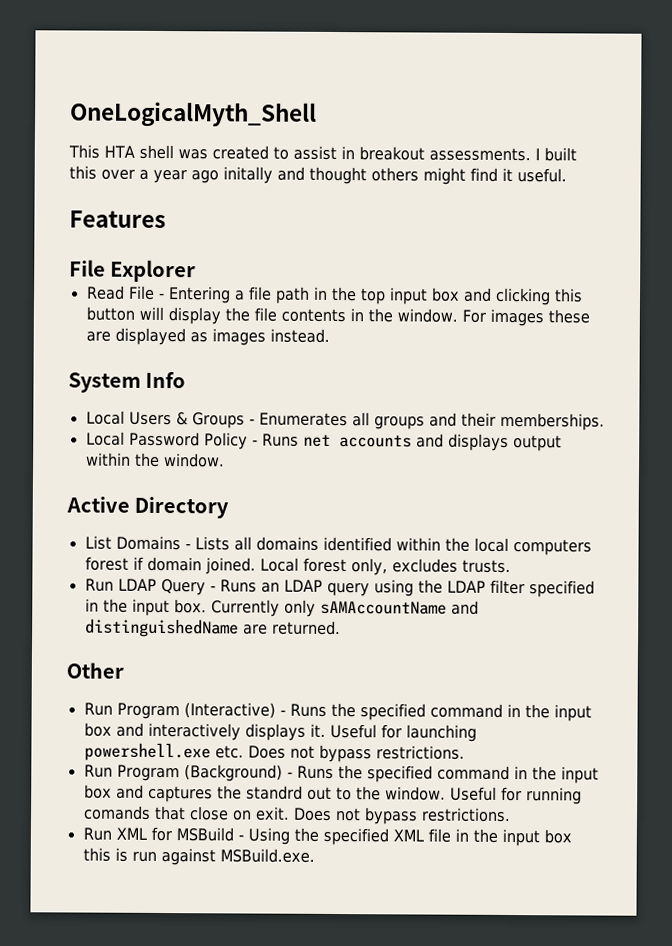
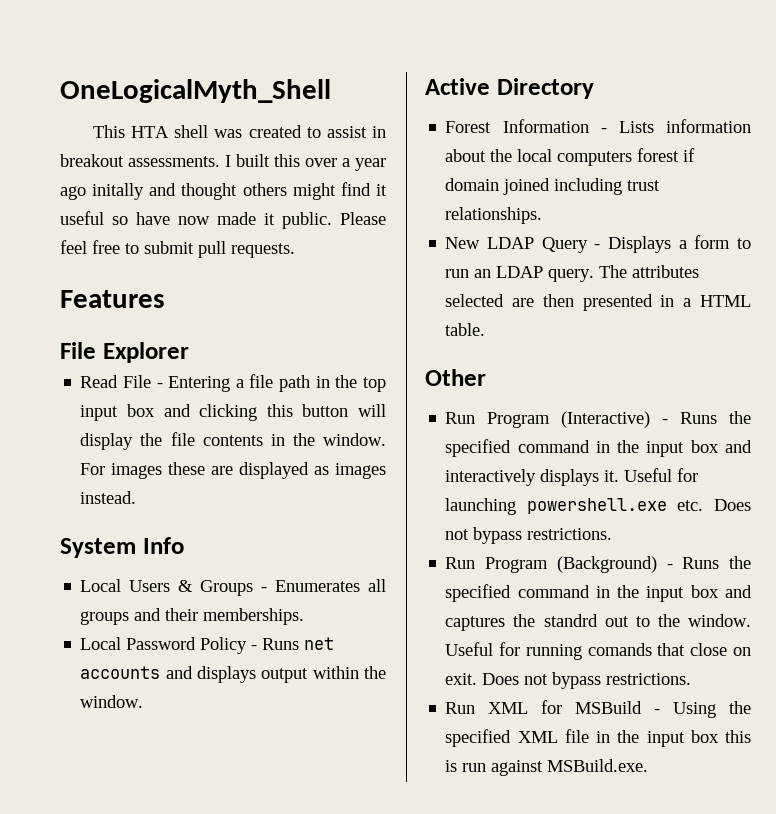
[517,168,567,183] useful. -> [60,211,386,229] [60,240,295,258] useful so have now made it public. Please feel free to submit pull requests.
[84,535,441,552] List Domains - Lists all domains identified within -> [445,119,751,133] [445,149,487,162] Forest Information - Lists information about
[204,557,511,576] [84,578,595,598] [84,598,479,617] [84,618,341,638] joined. Local forest only, excludes trusts. // Run LDAP Query - Runs an LDAP query using the LDAP filter specified in the input box. Currently only sAMAccountName and distinguishedName are returned. -> [503,178,661,195] [445,207,543,224] [445,235,751,253] [445,265,700,282] [445,294,751,311] [445,323,486,336] joined including trust relationships. // New LDAP Query - Displays a form to run an LDAP query. The attributes selected are then presented in a HTML table.

